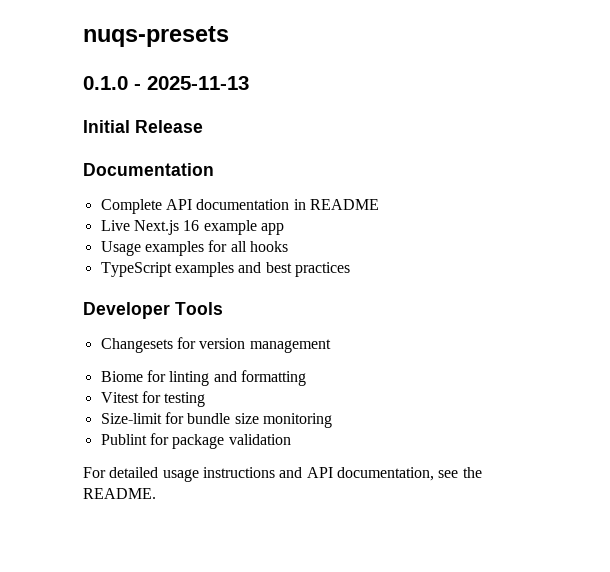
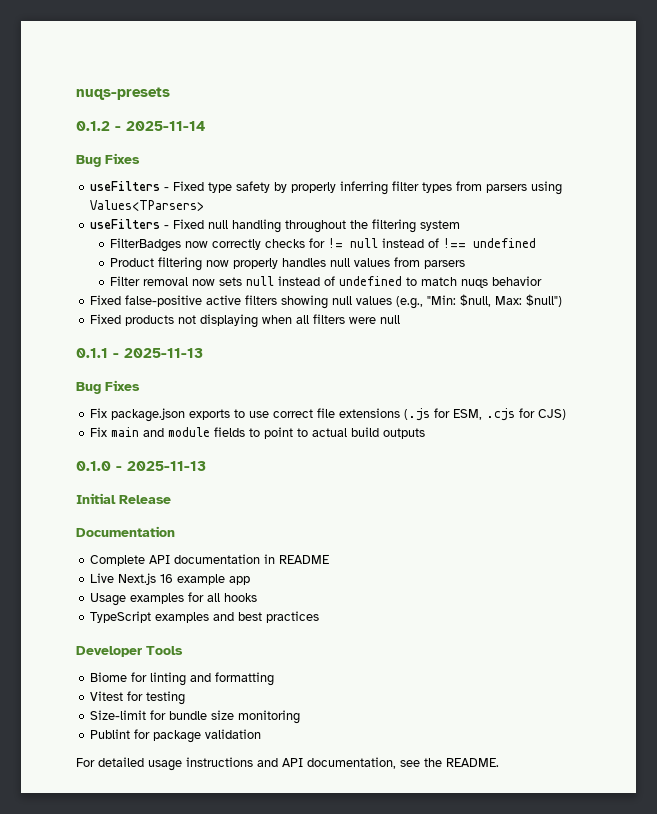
(229, 36) none -> [76,121,205,131] [76,153,140,167] [90,181,563,195] [90,200,205,211] [90,219,461,233] [110,238,537,252] [110,257,466,271] [110,276,543,288] [90,294,563,309] [90,314,401,328] [76,348,203,358] [76,380,140,394] [90,408,567,422] [90,427,426,439] // 0.1.2 - 2025-11-14 // Bug Fixes // useFilters - Fixed type safety by properly inferring filter types from parsers using Values<TParsers> // useFilters - Fixed null handling throughout the filtering system // FilterBadges now correctly checks for != null instead of !== undefined // Product filtering now properly handles null values from parsers // Filter removal now sets null instead of undefined to match nuqs behavior // Fixed false-positive active filters showing null values (e.g., "Min: $null, Max: $null") // Fixed products not displaying when all filters were null // 0.1.1 - 2025-11-13 // Bug Fixes // Fix package.json exports to use correct file extensions (.js for ESM, .cjs for CJS) // Fix main and module fields to point to actual build outputs
[100,337,331,353] // Changesets for version management -> (183, 650) none

